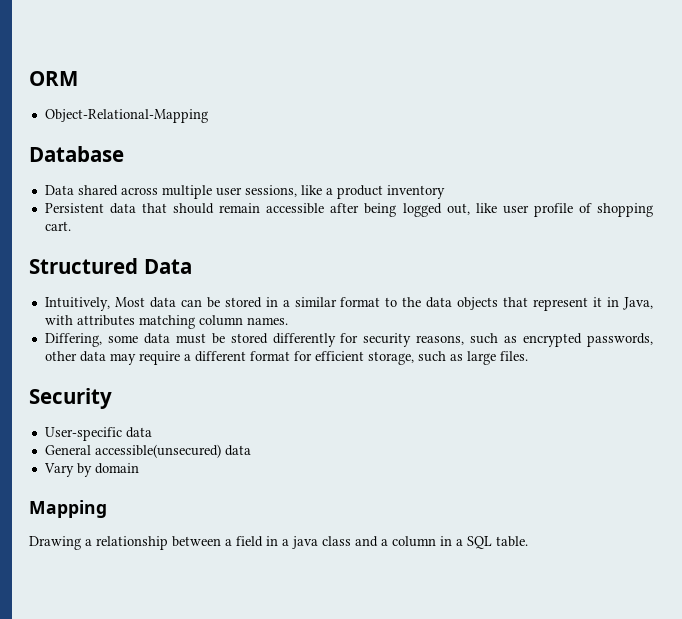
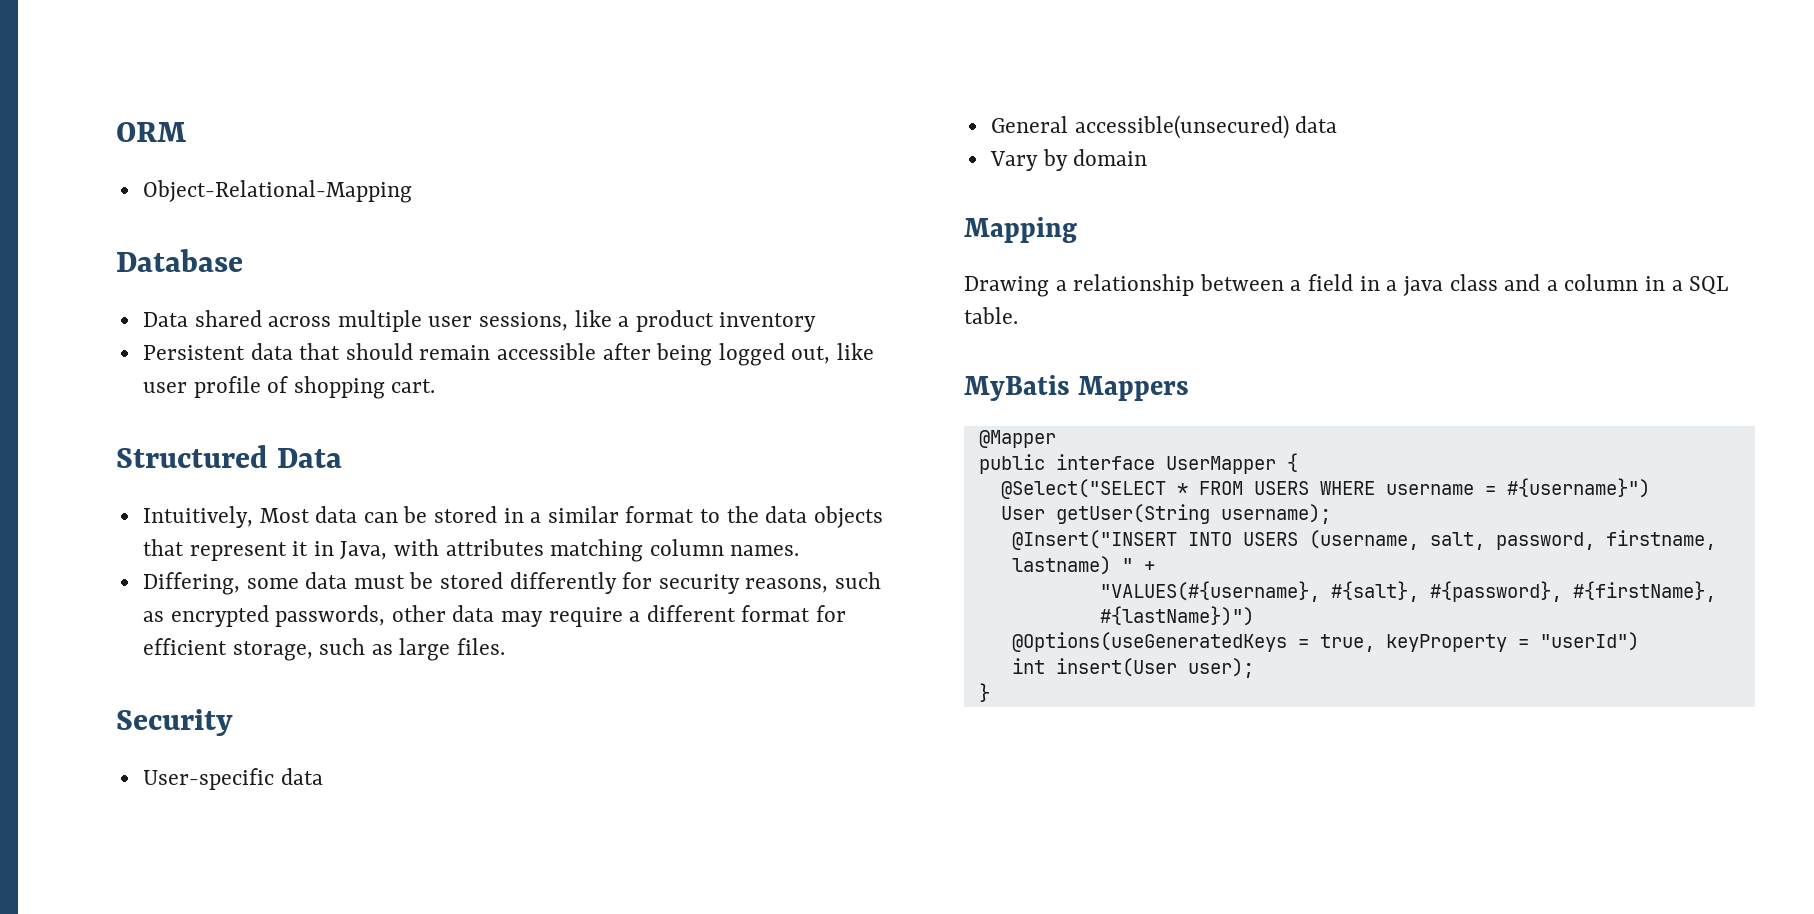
(528, 541) none -> [964,375,1190,401] [978,430,1056,448] [978,453,1298,474] [1000,478,1650,499] [1000,504,1331,524] [1011,530,1716,550] [1011,556,1155,575] [1099,581,1716,602] [1099,606,1254,626] [1011,632,1639,652] [1011,658,1254,678] [978,683,990,702] // MyBatis Mappers // @Mapper // public interface UserMapper { // @Select("SELECT * FROM USERS WHERE username = #{username}") // User getUser(String username); // @Insert("INSERT INTO USERS (username, salt, password, firstname, lastname) " + // "VALUES(#{username}, #{salt}, #{password}, #{firstName}, #{lastName})") // @Options(useGeneratedKeys = true, keyProperty = "userId") // int insert(User user); // }

